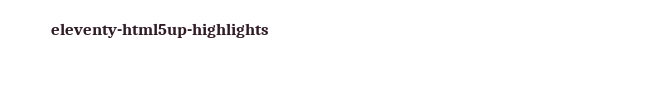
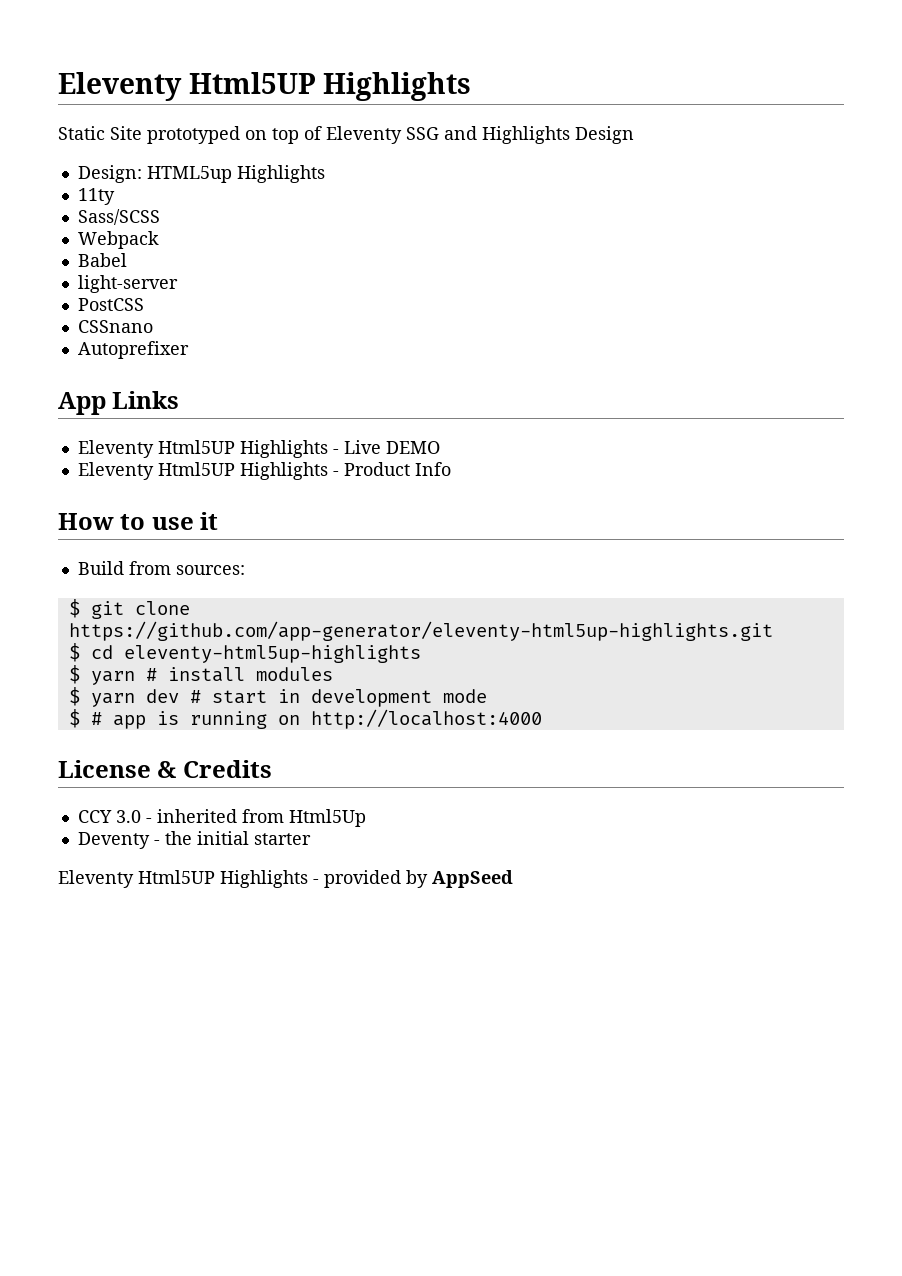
[51,23,269,38] eleventy-html5up-highlights -> [58,72,472,101] [58,126,634,144] [77,165,325,183] [77,188,115,205] [77,209,160,225] [77,231,159,249] [77,253,127,267] [77,275,178,293] [77,298,144,311] [77,320,153,333] [77,341,189,359] [58,391,180,415] [77,440,440,458] [77,462,451,480] [58,512,219,530] [77,561,245,575] [68,599,190,619] [68,621,773,641] [68,643,421,663] [68,665,333,685] [68,687,487,707] [68,709,542,729] [58,760,272,778] [77,809,366,827] [77,831,311,849] [58,870,513,888] Eleventy Html5UP Highlights // Static Site prototyped on top of Eleventy SSG and Highlights Design // Design: HTML5up Highlights // 11ty // Sass/SCSS // Webpack // Babel // light-server // PostCSS // CSSnano // Autoprefixer // App Links // Eleventy Html5UP Highlights - Live DEMO // Eleventy Html5UP Highlights - Product Info // How to use it // Build from sources: // $ git clone https://github.com/app-generator/eleventy-html5up-highlights.git // $ cd eleventy-html5up-highlights // $ yarn # install modules // $ yarn dev # start in development mode // $ # app is running on http://localhost:4000 // License & Credits // CCY 3.0 - inherited from Html5Up // Deventy - the initial starter // Eleventy Html5UP Highlights - provided by AppSeed

